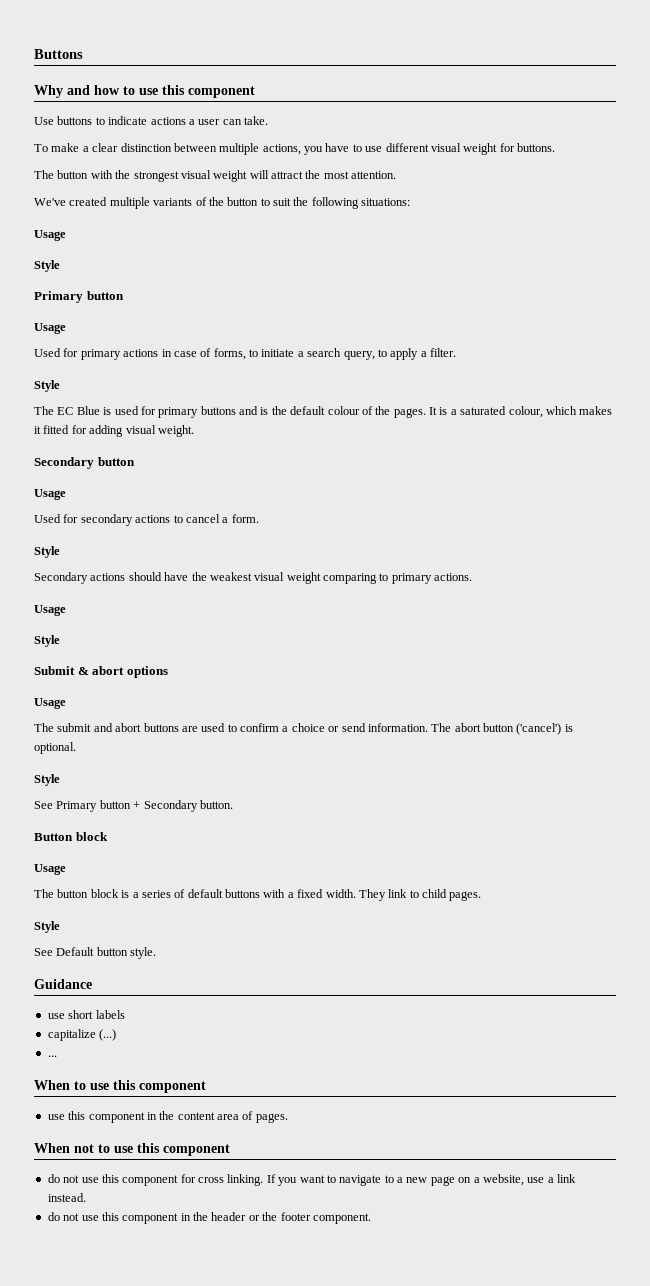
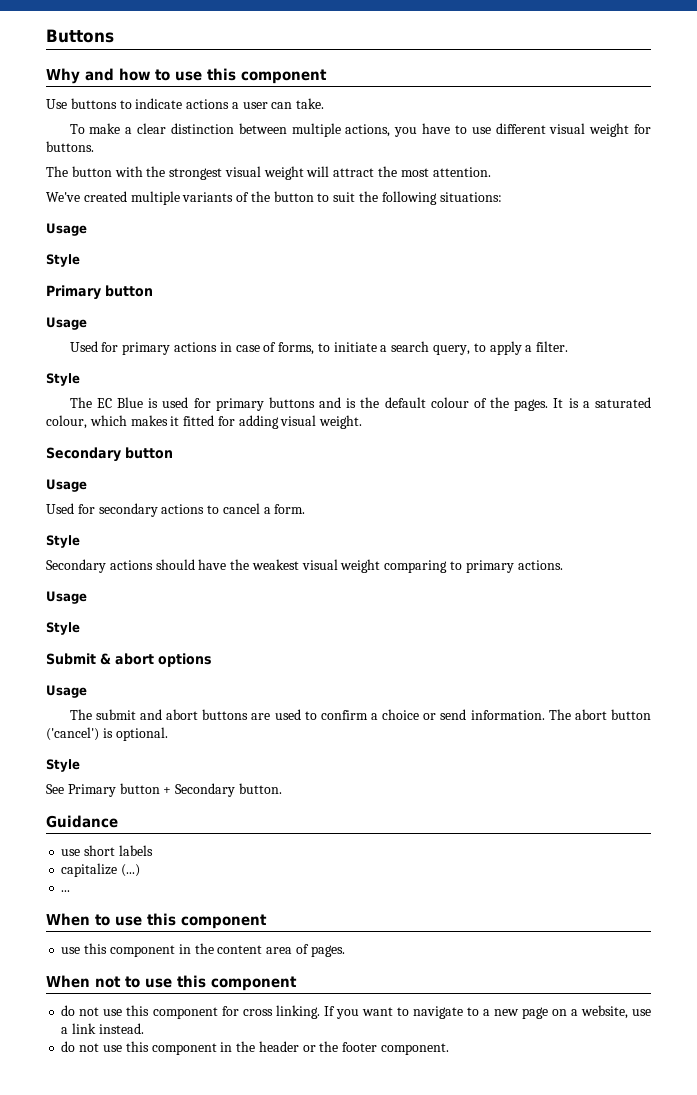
[34,832,108,841] [34,864,66,875] [34,889,482,901] [34,921,60,933] [34,947,157,959] // Button block // Usage // The button block is a series of default buttons with a fixed width. They link to child pages. // Style // See Default button style. -> (282, 788) none

